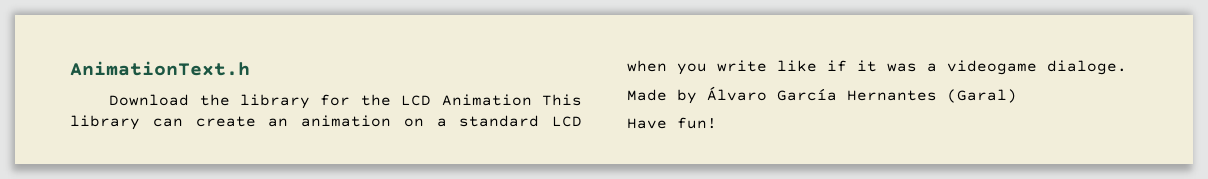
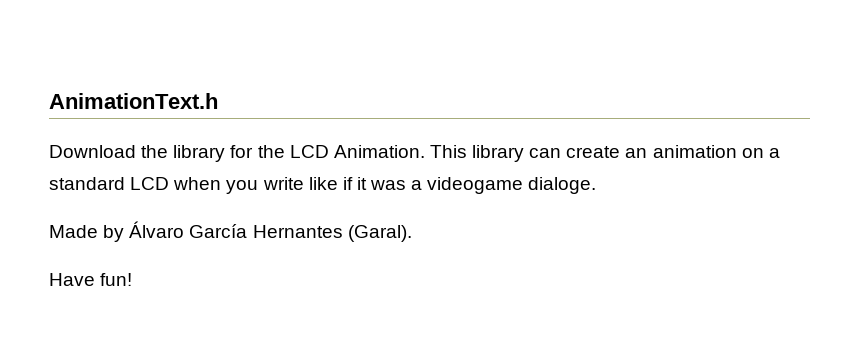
[441,94,532,106] Animation -> [333,145,425,158] Animation.
[947,89,1017,103] (Garal) -> [347,225,412,242] (Garal).

